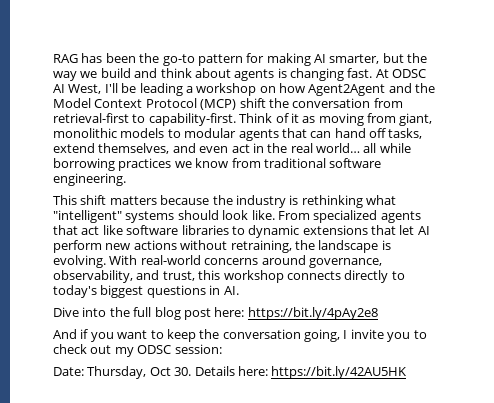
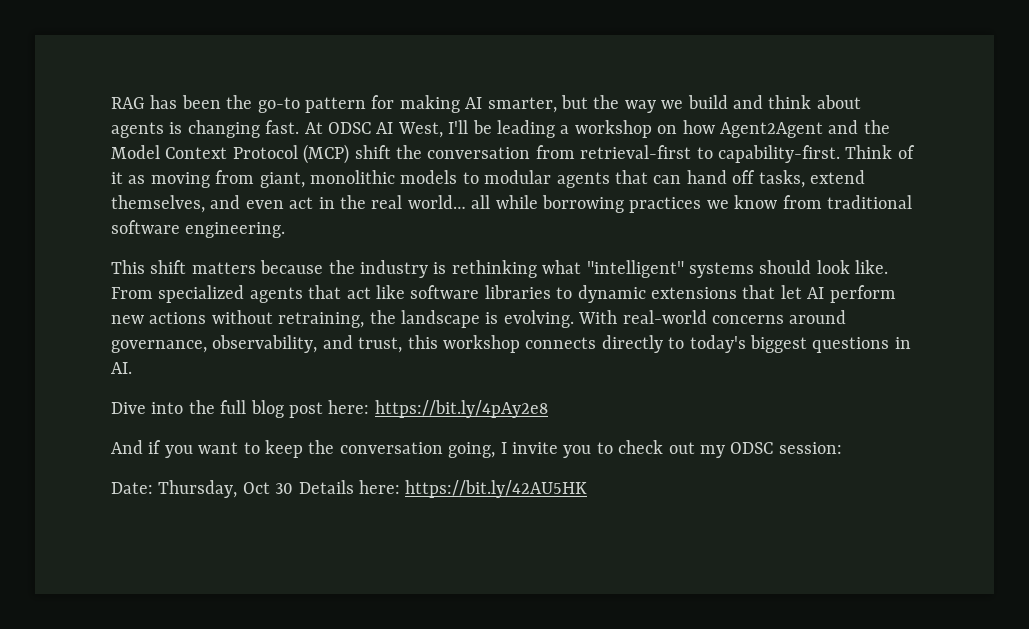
[174,367,192,376] 30. -> [275,483,294,494] 30

